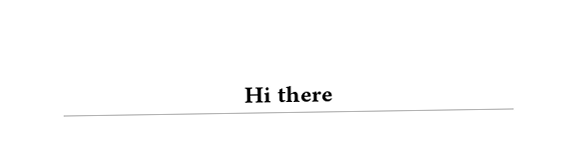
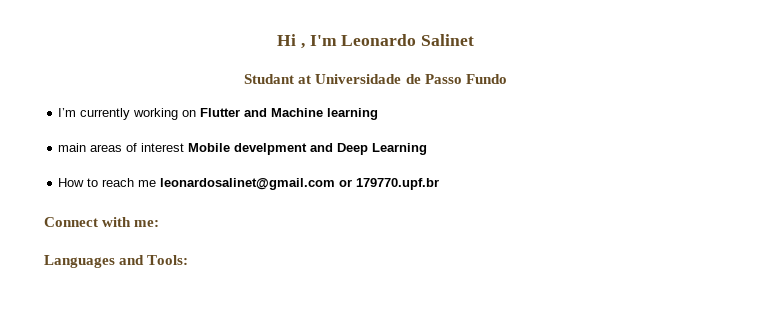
[277,85,334,103] there -> [300,34,474,49] [244,74,507,84] [58,108,379,120] [58,143,428,155] [58,178,440,190] [44,217,160,227] [44,255,189,268] , I'm Leonardo Salinet // Studant at Universidade de Passo Fundo // I’m currently working on Flutter and Machine learning // main areas of interest Mobile develpment and Deep Learning // How to reach me leonardosalinet@gmail.com or 179770.upf.br // Connect with me: // Languages and Tools:

